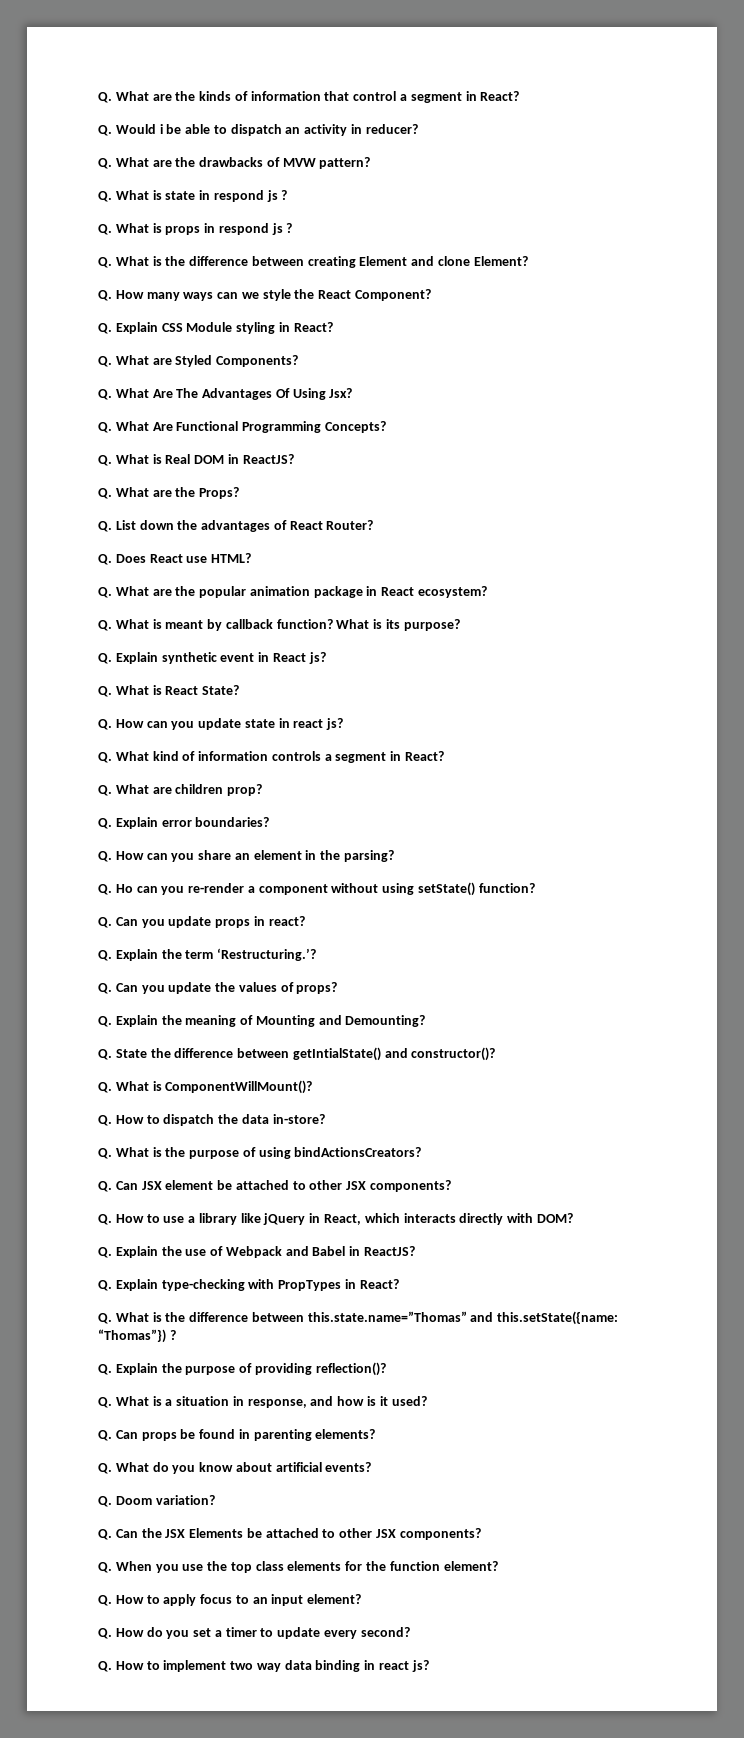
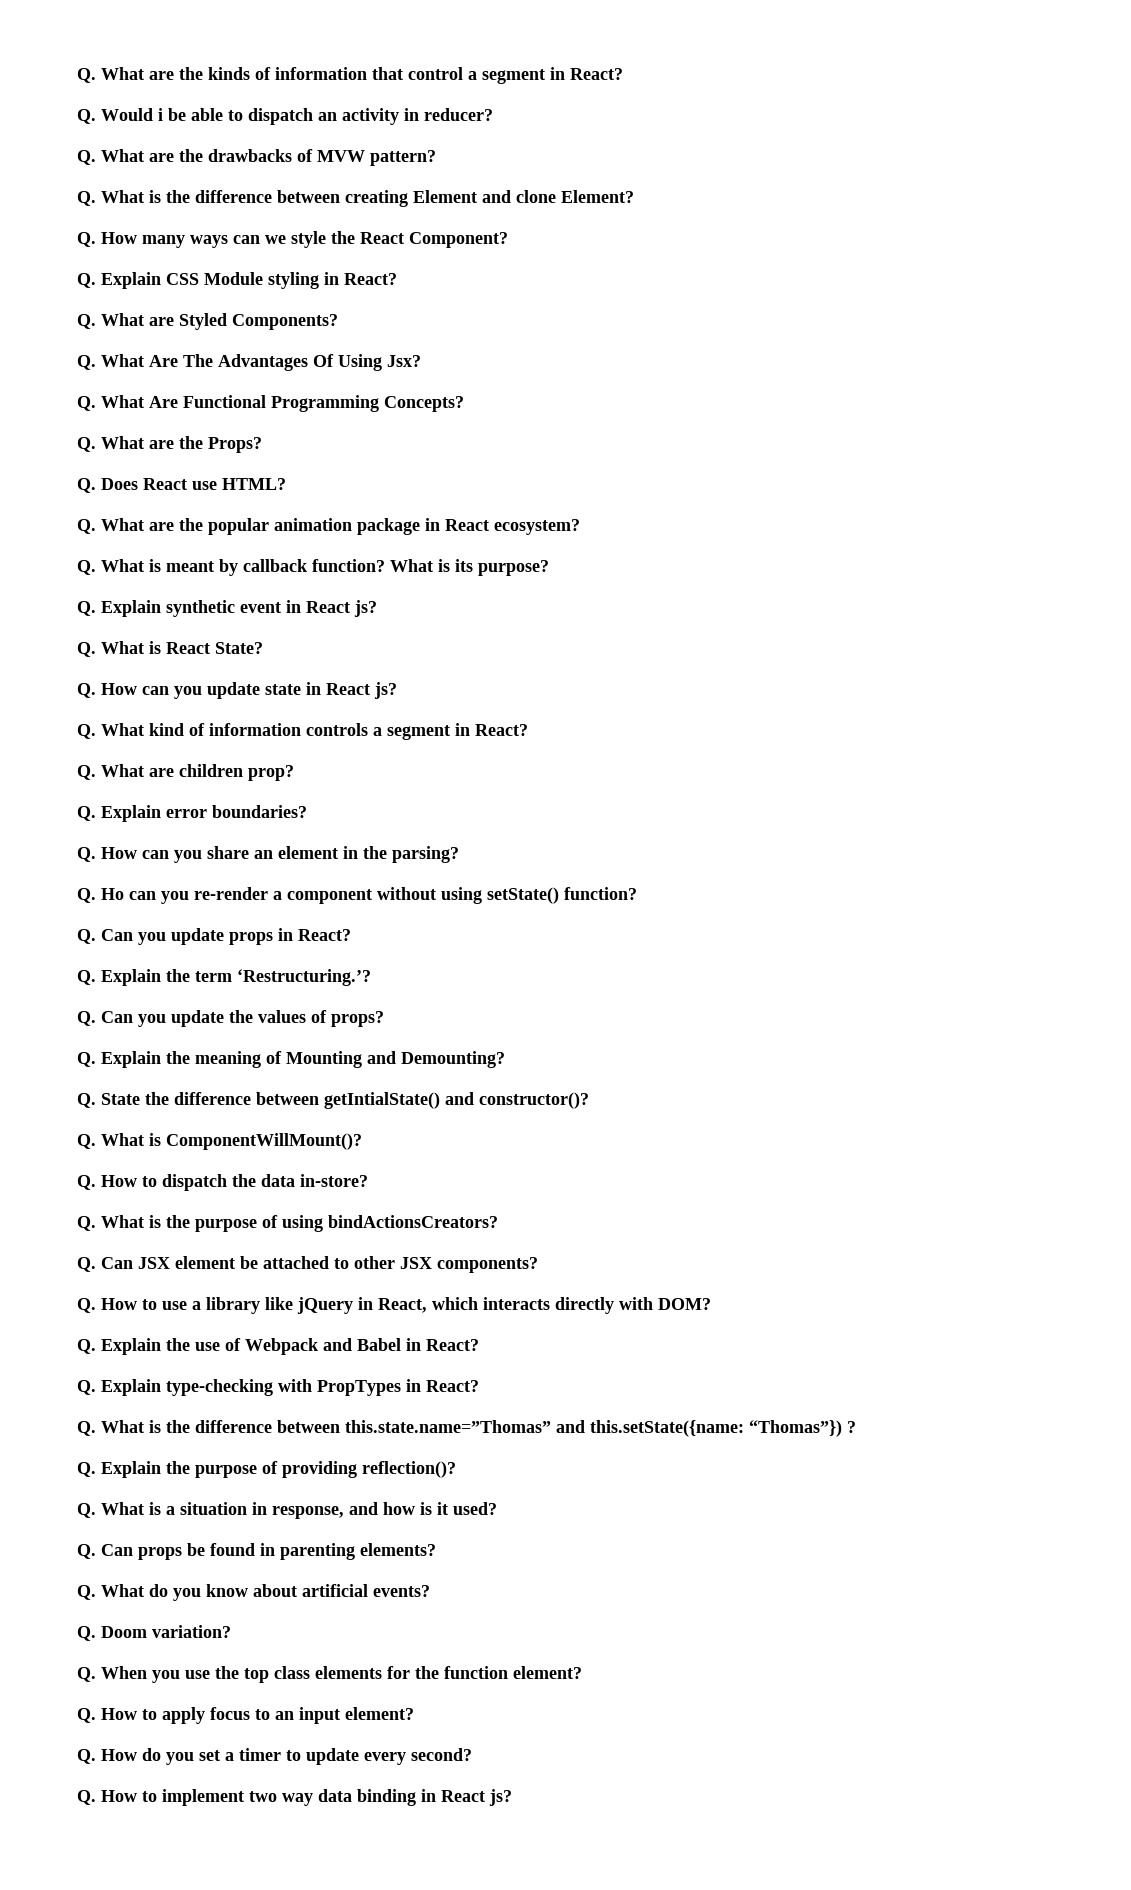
[98,190,288,202] [98,223,293,235] // Q. What is state in respond js ? // Q. What is props in respond js ? -> (436, 158) none
[98,454,294,466] // Q. What is Real DOM in ReactJS? -> (464, 404) none
[98,520,374,532] // Q. List down the advantages of React Router? -> (262, 445) none
[293,719,324,728] react -> [326,683,370,695] React
[268,916,305,926] react? -> [298,929,351,941] React?
[364,1246,416,1256] ReactJS? -> [426,1339,479,1351] React?
[98,1528,481,1540] // Q. Can the JSX Elements be attached to other JSX components? -> (231, 1631) none
[379,1661,410,1670] react -> [441,1790,485,1802] React

